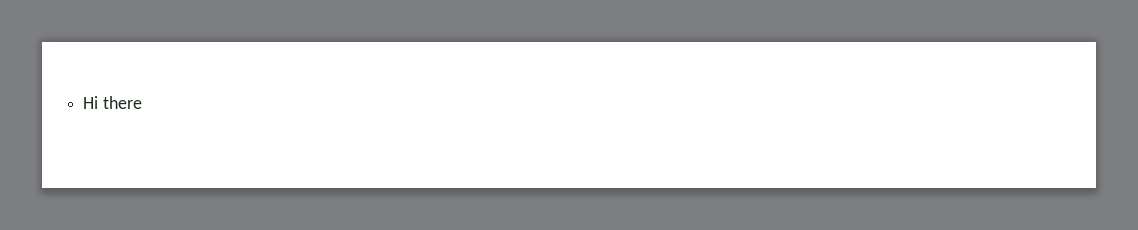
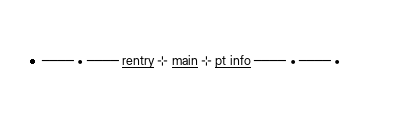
[83,96,142,109] Hi there -> [40,55,341,68] ──── • ──── rentry ⊹ main ⊹ pt info ──── • ──── •

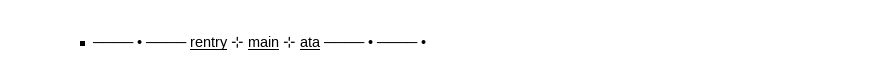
[215,55,251,68] pt info -> [299,37,321,47] ata

